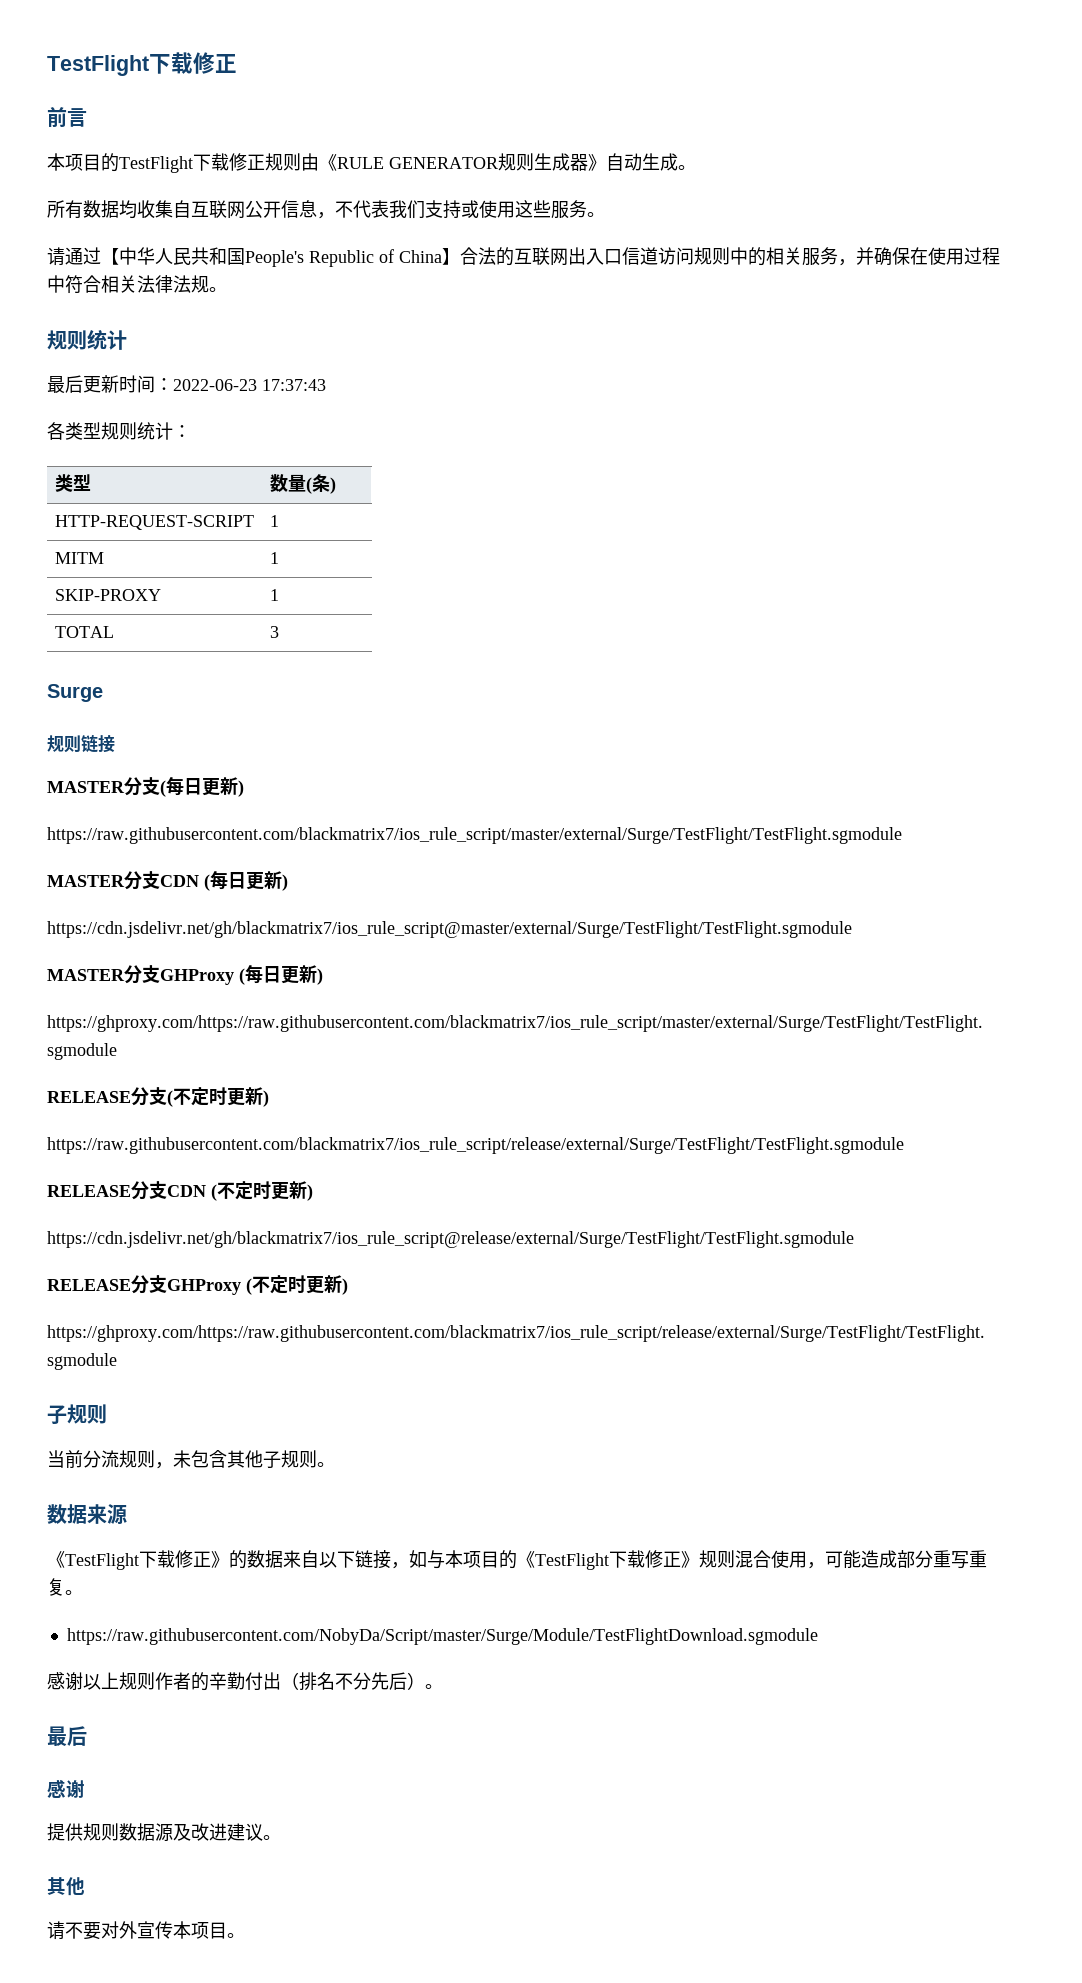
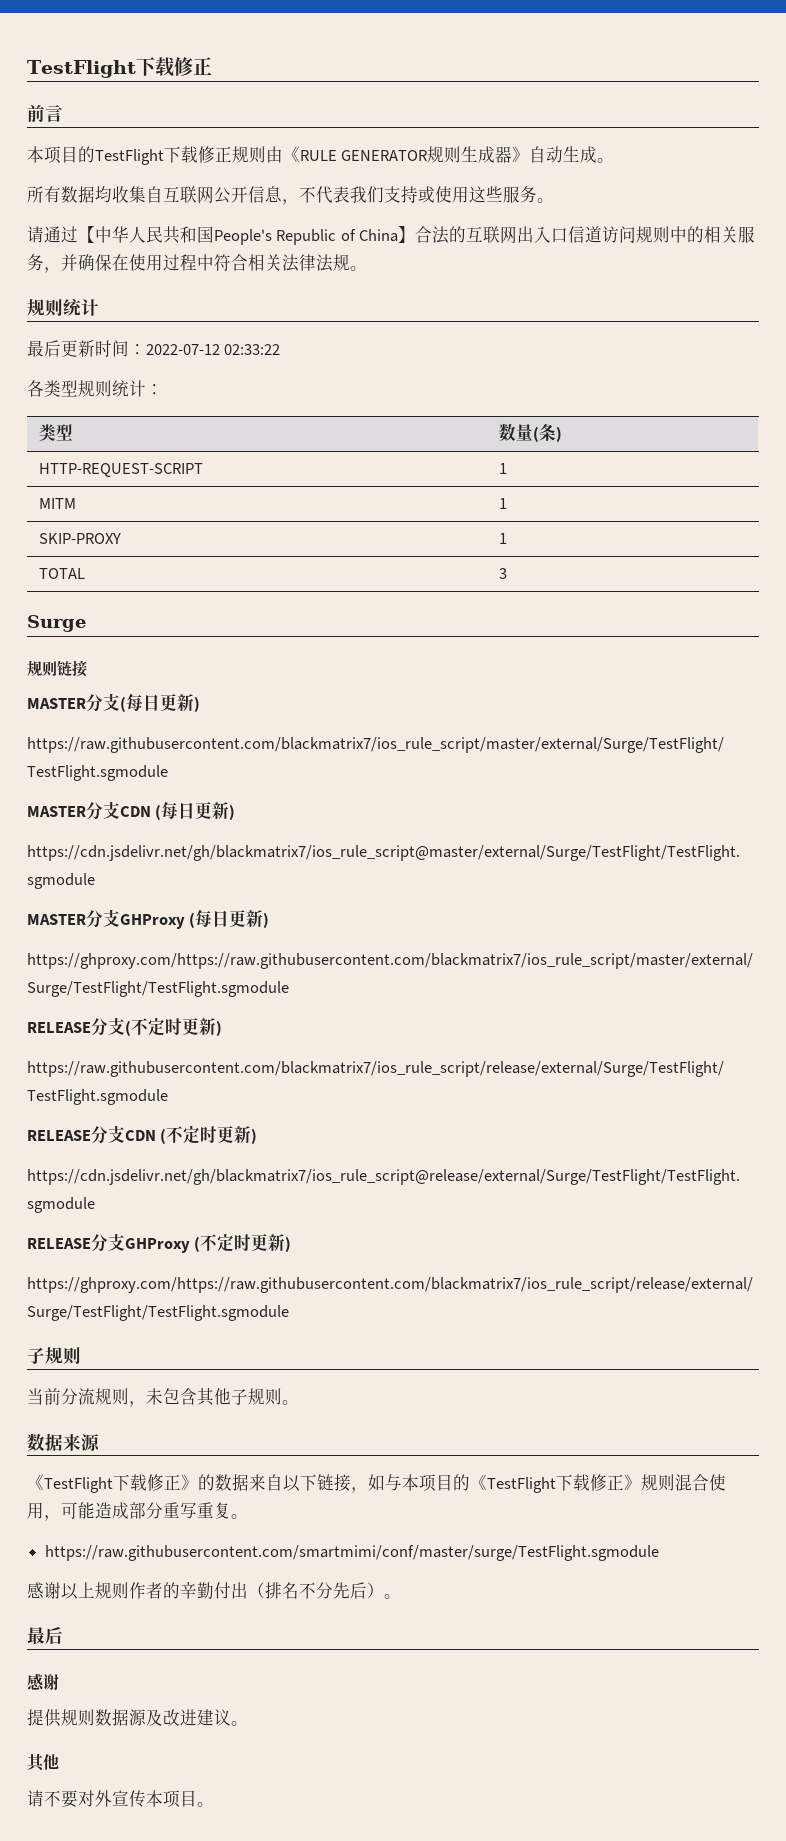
[173,379,326,391] 2022-06-23 17:37:43 -> [146,344,281,355] 2022-07-12 02:33:22
[66,1628,818,1645] https://raw.githubusercontent.com/NobyDa/Script/master/Surge/Module/TestFlightDownload.sgmodule -> [45,1545,660,1561] https://raw.githubusercontent.com/smartmimi/conf/master/surge/TestFlight.sgmodule

